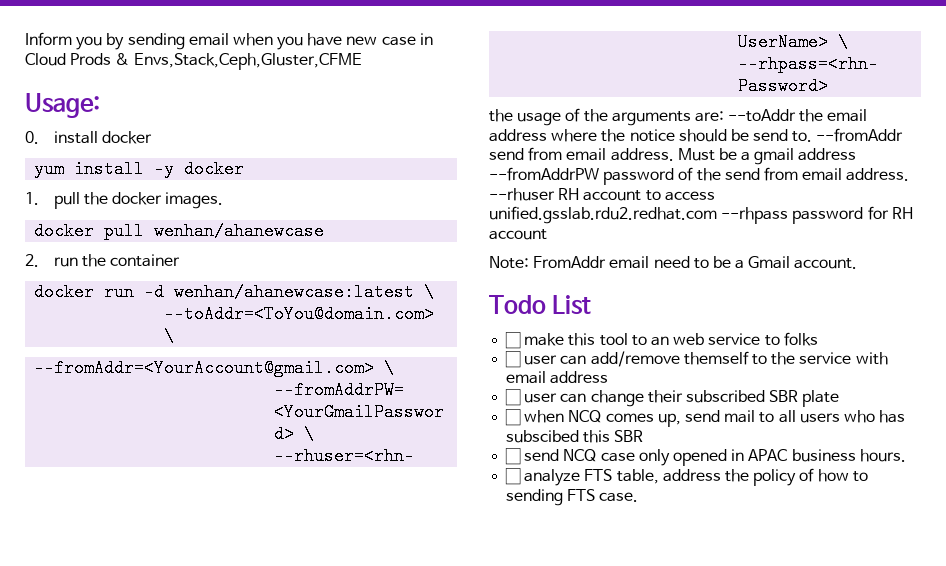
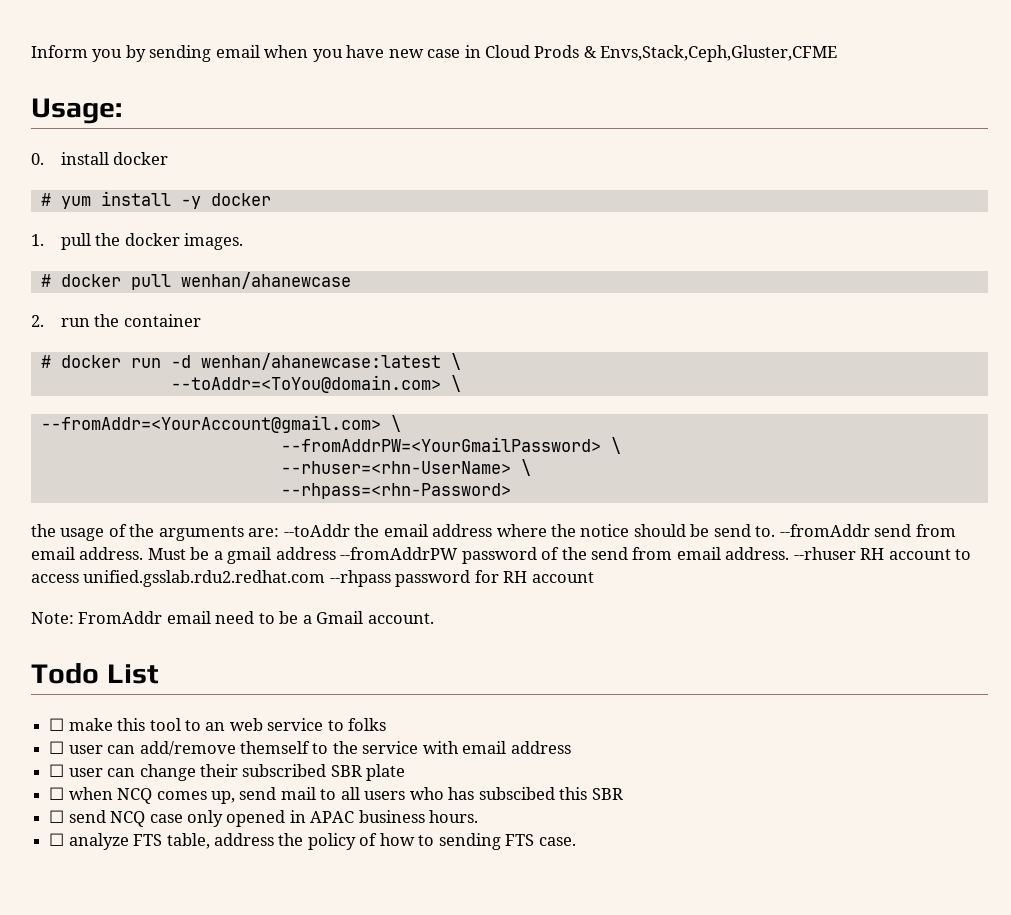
(153, 137) none -> [40,193,51,206] #
(224, 200) none -> [40,274,51,287] #
(181, 260) none -> [40,355,51,368] #

